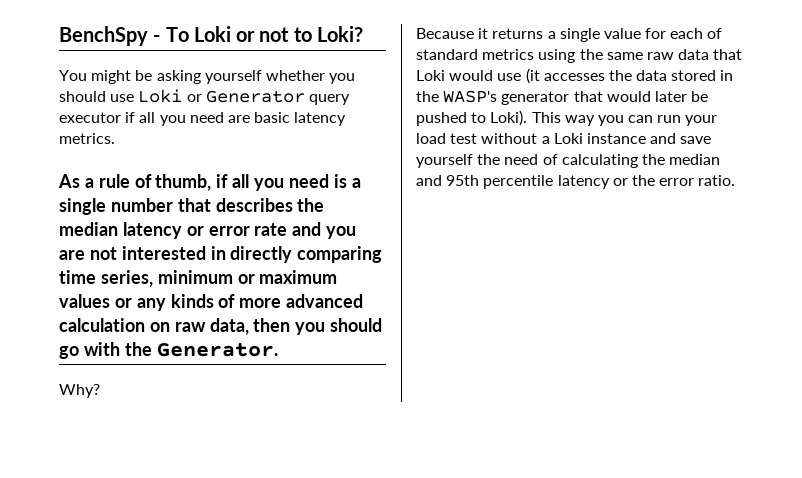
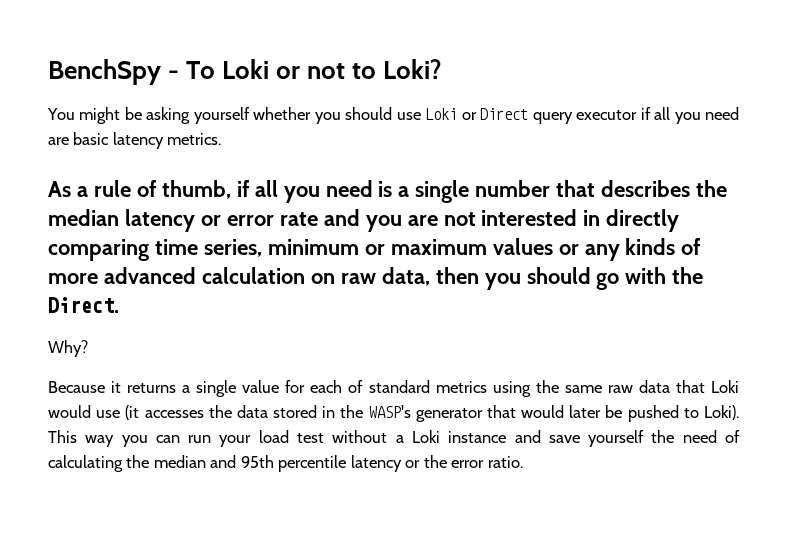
[205,90,305,103] Generator -> [480,108,529,120] Direct
[156,343,278,357] Generator. -> [48,297,119,313] Direct.

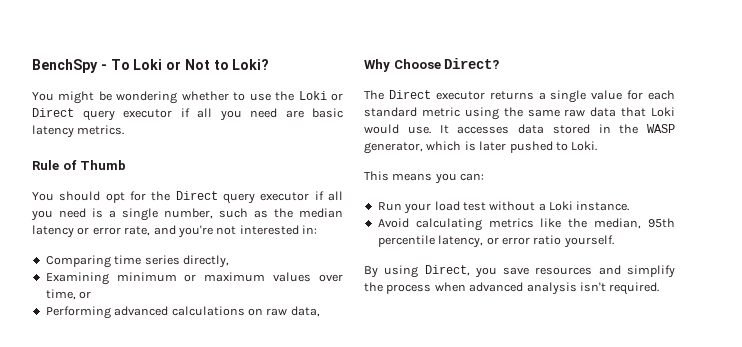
[307,63,346,79] not -> [184,59,210,70] Not
[146,107,421,124] asking yourself whether you should use -> [116,91,295,104] wondering whether to use the
[48,180,231,199] As a rule of thumb, -> [32,160,127,170] [32,191,310,204] Rule of Thumb // You should opt for the Direct query executor
[475,180,691,197] number that describes -> [164,208,268,219] number, such as
[279,209,680,232] [48,239,262,261] rate and you are not interested in directly comparing time series, -> [124,225,317,238] [45,255,229,268] [45,272,109,285] rate, and you're not interested in: // Comparing time series directly, // Examining
[558,238,702,261] [48,267,704,290] [48,297,119,313] [48,340,88,357] [48,381,122,393] or any kinds of more advanced calculation on raw data, then you should go with the Direct. // Why? // Because it -> [319,274,343,282] [45,289,92,300] [45,306,320,319] [364,58,500,72] [364,90,485,100] over time, or // Performing advanced calculations on raw data, // Why Choose Direct? // The Direct executor
[348,380,487,393] of standard metrics -> [364,107,460,117] standard metric
[96,405,739,422] [48,430,212,447] use (it accesses the data stored in the WASP's generator that would later be pushed to Loki). This way you can run -> [407,124,675,134] [364,141,598,154] [364,171,485,184] [377,202,402,211] use. It accesses data stored in the WASP generator, which is later pushed to Loki. // This means you can: // Run
[448,430,740,447] [48,455,523,472] instance and save yourself the need of calculating the median and 95th percentile latency or the error ratio. -> [576,201,630,211] [377,218,675,231] [377,235,614,248] [364,265,675,278] [364,282,660,295] instance. // Avoid calculating metrics like the median, 95th percentile latency, or error ratio yourself. // By using Direct, you save resources and simplify the process when advanced analysis isn't required.

